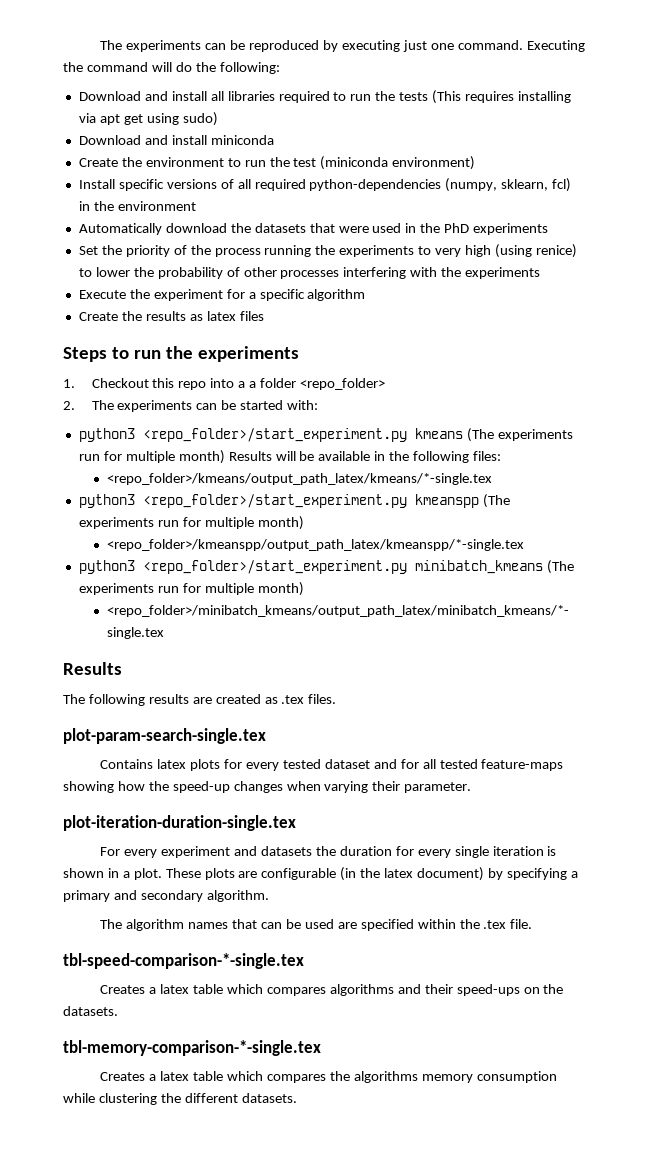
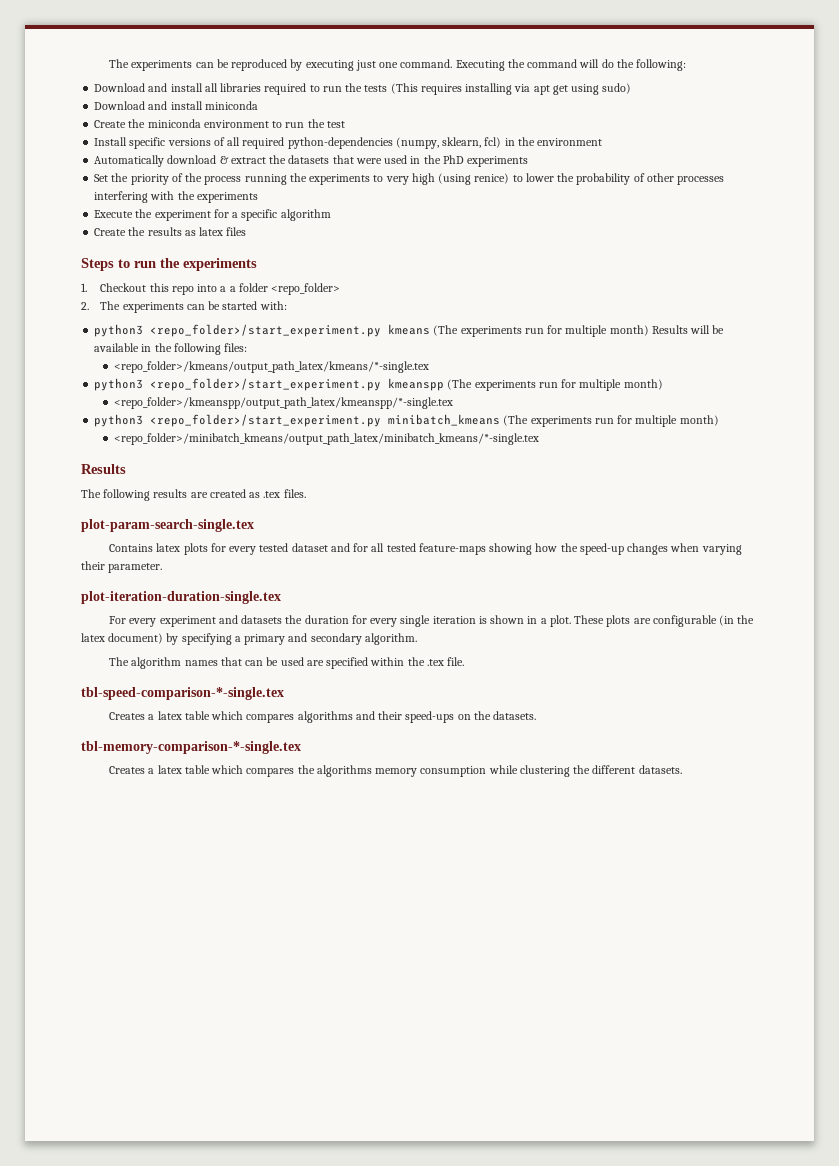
(142, 162) none -> [147,119,201,128] miniconda
[320,156,476,170] (miniconda environment) -> (345, 124) none
(227, 228) none -> [219,156,266,164] & extract

